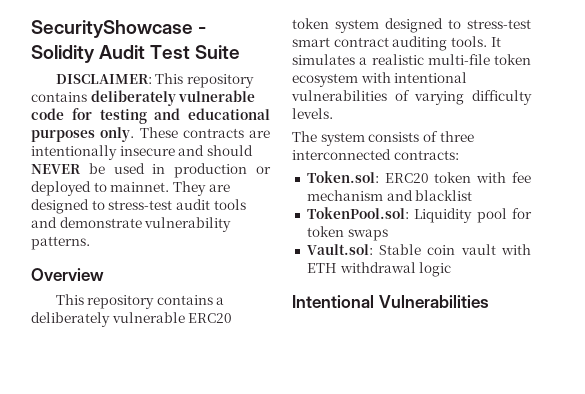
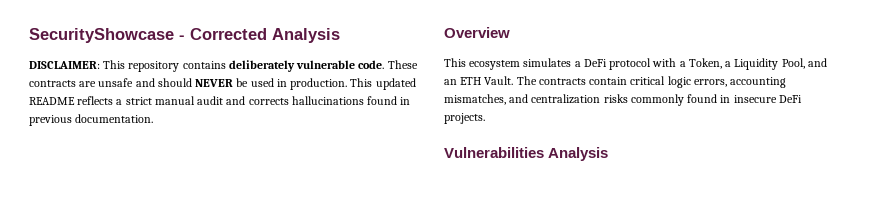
[31,45,241,63] Solidity Audit Test Suite -> [190,28,340,43] Corrected Analysis
[31,108,270,124] [31,127,135,142] code for testing and educational purposes only. -> [358,60,385,69] code.
[31,145,175,160] intentionally insecure -> [98,78,134,87] unsafe
[174,163,271,178] [31,181,230,196] [31,199,246,214] [31,217,232,232] [31,236,90,250] [31,268,104,281] [55,294,225,309] [31,312,233,327] [292,18,531,33] [292,36,501,51] [292,54,531,65] [292,72,468,87] [291,90,532,105] [292,108,333,119] [292,131,474,146] [292,149,459,160] [306,171,531,183] [306,190,473,201] [306,207,532,223] [306,226,388,241] [306,244,531,255] [306,262,452,277] [292,295,489,308] production or deployed to mainnet. They are designed to stress-test audit tools and demonstrate vulnerability patterns. // Overview // This repository contains a deliberately vulnerable ERC20 token system designed to stress-test smart contract auditing tools. It simulates a realistic multi-file token ecosystem with intentional vulnerabilities of varying difficulty levels. // The system consists of three interconnected contracts: // Token.sol: ERC20 token with fee mechanism and blacklist // TokenPool.sol: Liquidity pool for token swaps // Vault.sol: Stable coin vault with ETH withdrawal logic // Intentional Vulnerabilities -> [290,78,416,90] [29,96,411,105] [29,114,154,126] [444,27,510,38] [444,58,827,70] [444,76,787,88] [444,94,802,106] [444,113,485,124] [444,147,609,161] production. This updated README reflects a strict manual audit and corrects hallucinations found in previous documentation. // Overview // This ecosystem simulates a DeFi protocol with a Token, a Liquidity Pool, and an ETH Vault. The contracts contain critical logic errors, accounting mismatches, and centralization risks commonly found in insecure DeFi projects. // Vulnerabilities Analysis

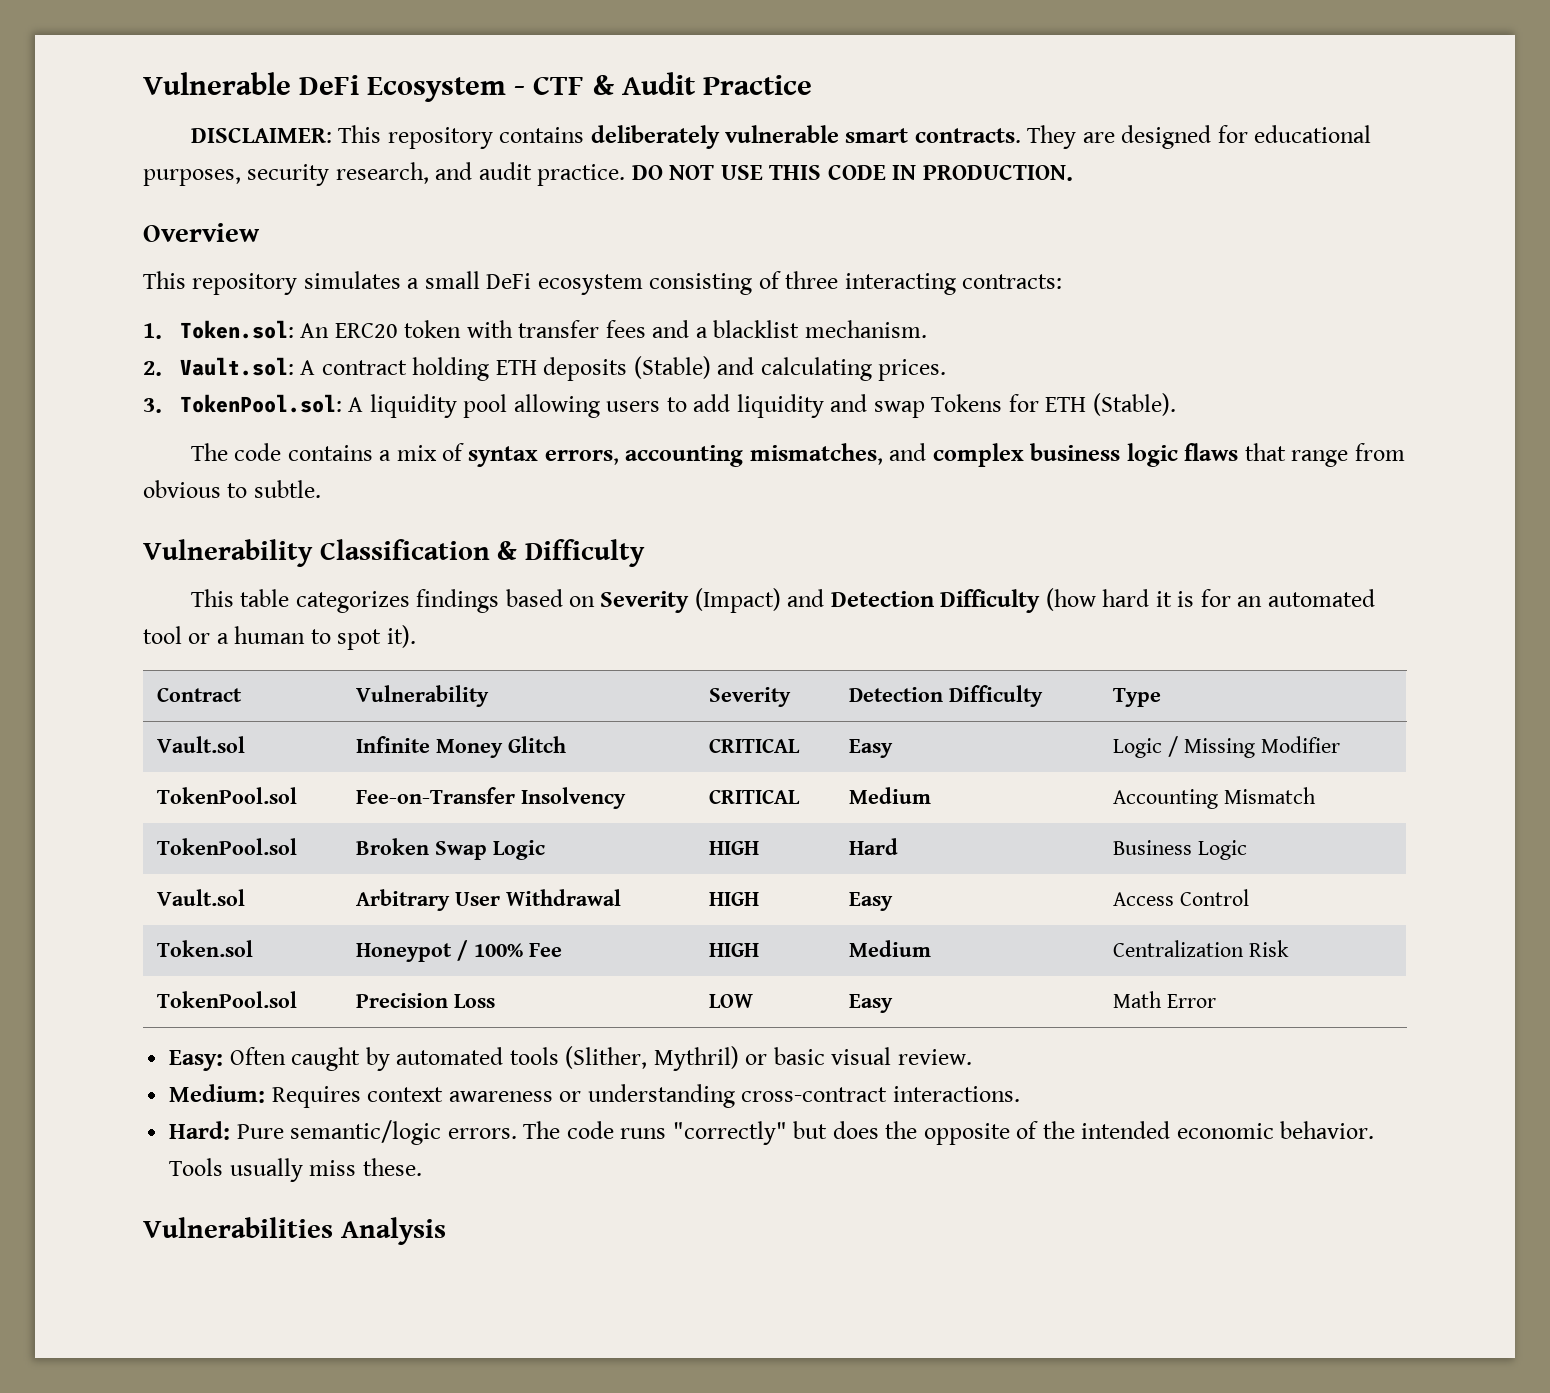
[29,28,340,43] SecurityShowcase - Corrected Analysis -> [143,72,812,102] Vulnerable DeFi Ecosystem - CTF & Audit Practice
[358,60,418,69] [29,78,416,90] [29,96,411,105] [29,114,154,126] code. These contracts are unsafe and should NEVER be used in production. This updated README reflects a strict manual audit and corrects hallucinations found in previous documentation. -> [845,125,1372,149] [143,162,1073,186] smart contracts. They are designed for educational purposes, security research, and audit practice. DO NOT USE THIS CODE IN PRODUCTION.
[469,60,521,70] ecosystem -> [192,273,298,295] repository
[583,58,827,70] [444,76,787,88] [444,94,802,106] [444,113,485,124] DeFi protocol with a Token, a Liquidity Pool, and an ETH Vault. The contracts contain critical logic errors, accounting mismatches, and centralization risks commonly found in insecure DeFi projects. -> [424,271,1063,295] [143,320,927,339] [143,356,947,381] [143,393,1176,418] [190,443,1405,467] [143,480,321,498] [143,539,645,567] [190,588,1375,613] [143,625,416,650] [157,687,243,702] [356,685,490,707] [709,687,792,707] [849,685,1044,707] [1113,688,1162,707] [157,736,246,753] [356,736,566,758] [709,738,801,753] [849,739,894,758] [1113,736,1340,758] [157,787,298,804] [356,787,627,809] [709,789,801,804] [849,787,932,804] [1113,787,1317,809] [157,838,298,855] [356,838,545,860] [709,841,760,855] [849,838,899,855] [1113,840,1248,860] [157,889,246,906] [356,889,621,911] [709,892,760,906] [849,892,894,911] [1113,889,1250,906] [157,940,254,957] [356,940,562,962] [709,943,760,957] [849,940,932,957] [1113,940,1290,957] [157,991,298,1008] [356,993,496,1008] [709,994,754,1008] [849,994,894,1013] [1113,991,1217,1008] [169,1046,972,1071] [169,1084,1020,1108] [169,1120,1375,1145] [169,1158,422,1182] small DeFi ecosystem consisting of three interacting contracts: // 1. Token.sol: An ERC20 token with transfer fees and a blacklist mechanism. // 2. Vault.sol: A contract holding ETH deposits (Stable) and calculating prices. // 3. TokenPool.sol: A liquidity pool allowing users to add liquidity and swap Tokens for ETH (Stable). // The code contains a mix of syntax errors, accounting mismatches, and complex business logic flaws that range from obvious to subtle. // Vulnerability Classification & Difficulty // This table categorizes findings based on Severity (Impact) and Detection Difficulty (how hard it is for an automated tool or a human to spot it). // Contract | Vulnerability | Severity | Detection Difficulty | Type // Vault.sol | Infinite Money Glitch | CRITICAL | Easy | Logic / Missing Modifier // TokenPool.sol | Fee-on-Transfer Insolvency | CRITICAL | Medium | Accounting Mismatch // TokenPool.sol | Broken Swap Logic | HIGH | Hard | Business Logic // Vault.sol | Arbitrary User Withdrawal | HIGH | Easy | Access Control // Token.sol | Honeypot / 100% Fee | HIGH | Medium | Centralization Risk // TokenPool.sol | Precision Loss | LOW | Easy | Math Error // Easy: Often caught by automated tools (Slither, Mythril) or basic visual review. // Medium: Requires context awareness or understanding cross-contract interactions. // Hard: Pure semantic/logic errors. The code runs "correctly" but does the opposite of the intended economic behavior. Tools usually miss these.

